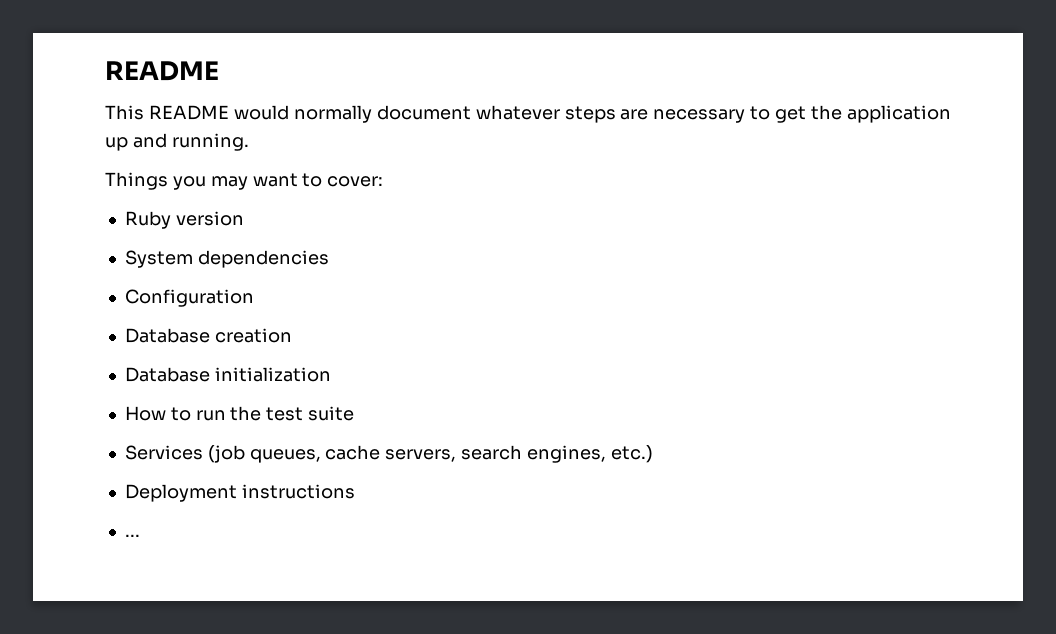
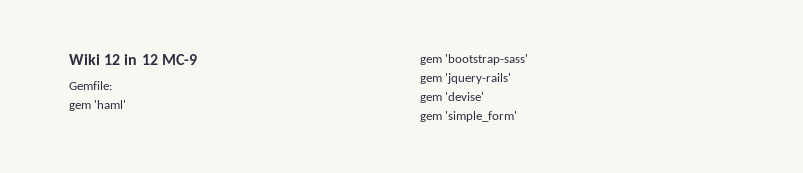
[105,61,219,81] [105,105,951,123] [105,133,249,151] [105,172,384,190] [124,211,244,229] [124,250,329,268] [124,289,254,307] [124,328,292,343] [124,367,331,382] [124,406,355,421] [124,445,653,463] [124,484,355,502] [124,534,140,537] README // This README would normally document whatever steps are necessary to get the application up and running. // Things you may want to cover: // Ruby version // System dependencies // Configuration // Database creation // Database initialization // How to run the test suite // Services (job queues, cache servers, search engines, etc.) // Deployment instructions // ... -> [69,54,197,65] [69,81,112,90] [69,100,127,111] [420,54,529,65] [420,73,512,84] [420,92,485,103] [420,111,518,122] Wiki 12 in 12 MC-9 // Gemfile: // gem 'haml' // gem 'bootstrap-sass' // gem 'jquery-rails' // gem 'devise' // gem 'simple_form'

